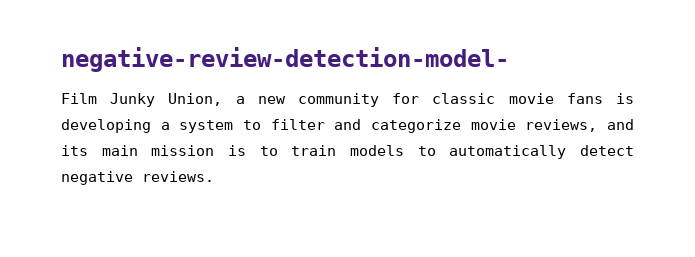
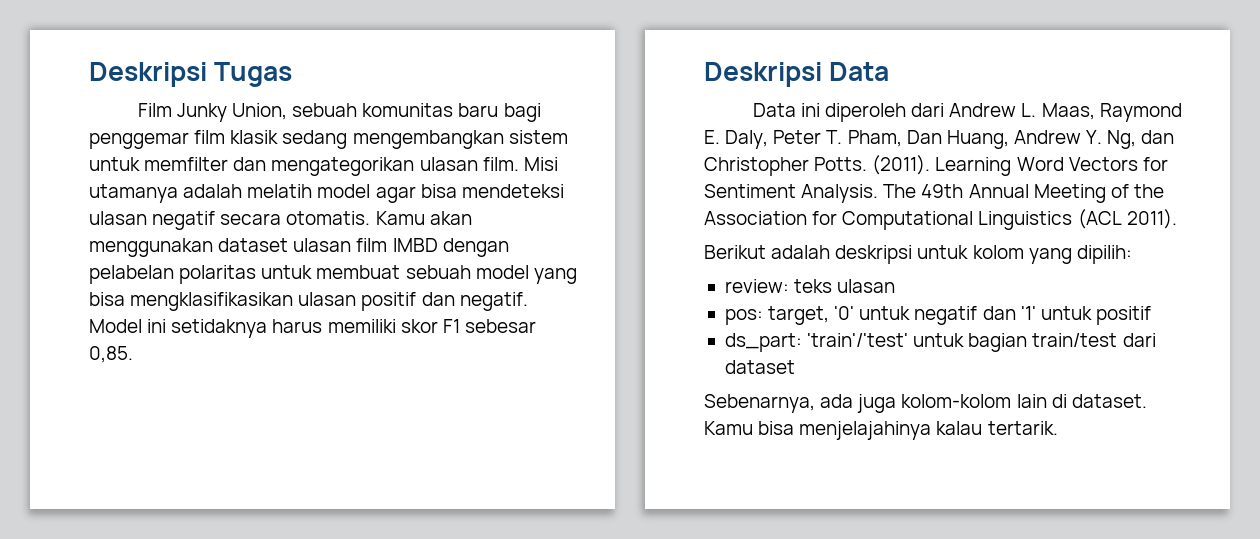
[61,47,509,72] negative-review-detection-model- -> [89,62,293,87] Deskripsi Tugas
[235,93,634,107] [61,119,634,133] [61,145,634,159] [61,171,214,185] a new community for classic movie fans is developing a system to filter and categorize movie reviews, and its main mission is to train models to automatically detect negative reviews. -> [292,103,541,122] [89,130,568,149] [89,157,558,176] [89,184,564,203] [89,211,472,230] [89,238,509,257] [89,265,577,284] [89,292,528,311] [89,319,536,338] [89,346,133,363] [704,62,890,87] [752,103,1182,122] [704,130,1175,149] [704,155,1168,176] [704,184,1164,203] [704,209,1177,230] [704,245,1132,264] [724,279,896,293] [724,306,1151,325] [724,333,1156,352] [724,360,795,374] [704,394,1147,413] [704,421,1058,440] sebuah komunitas baru bagi penggemar film klasik sedang mengembangkan sistem untuk memfilter dan mengategorikan ulasan film. Misi utamanya adalah melatih model agar bisa mendeteksi ulasan negatif secara otomatis. Kamu akan menggunakan dataset ulasan film IMBD dengan pelabelan polaritas untuk membuat sebuah model yang bisa mengklasifikasikan ulasan positif dan negatif. Model ini setidaknya harus memiliki skor F1 sebesar 0,85. // Deskripsi Data // Data ini diperoleh dari Andrew L. Maas, Raymond E. Daly, Peter T. Pham, Dan Huang, Andrew Y. Ng, dan Christopher Potts. (2011). Learning Word Vectors for Sentiment Analysis. The 49th Annual Meeting of the Association for Computational Linguistics (ACL 2011). // Berikut adalah deskripsi untuk kolom yang dipilih: // review: teks ulasan // pos: target, '0' untuk negatif dan '1' untuk positif // ds_part: 'train'/'test' untuk bagian train/test dari dataset // Sebenarnya, ada juga kolom-kolom lain di dataset. Kamu bisa menjelajahinya kalau tertarik.

